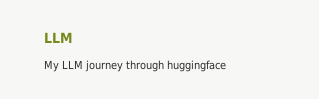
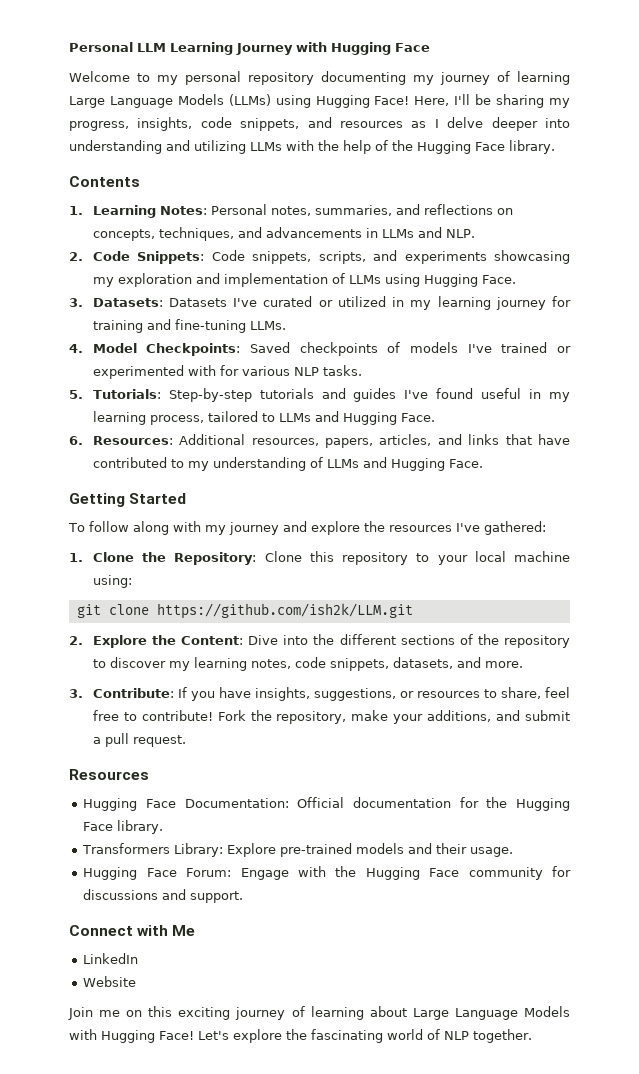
[44,32,73,43] [44,60,226,72] LLM // My LLM journey through huggingface -> [69,42,430,55] [69,71,570,85] [69,94,571,108] [69,117,570,131] [69,140,555,154] [69,176,140,187] [69,204,513,218] [92,227,475,241] [69,250,570,264] [92,273,516,287] [69,296,571,310] [92,319,286,333] [69,342,571,356] [92,365,362,379] [69,388,570,402] [92,411,435,425] [69,434,570,448] [92,457,483,471] [69,493,187,507] [68,521,546,535] [69,551,570,565] [92,575,132,588] [76,603,413,619] [69,634,570,648] [92,657,523,671] [69,687,570,701] [92,710,570,724] [92,733,186,747] [69,769,149,780] [83,797,570,811] [83,820,164,834] [82,843,514,857] [83,866,571,880] [83,889,244,903] [69,925,196,936] [83,953,139,964] [83,976,137,987] [68,1006,570,1020] [69,1029,532,1043] Personal LLM Learning Journey with Hugging Face // Welcome to my personal repository documenting my journey of learning Large Language Models (LLMs) using Hugging Face! Here, I'll be sharing my progress, insights, code snippets, and resources as I delve deeper into understanding and utilizing LLMs with the help of the Hugging Face library. // Contents // 1. Learning Notes: Personal notes, summaries, and reflections on concepts, techniques, and advancements in LLMs and NLP. // 2. Code Snippets: Code snippets, scripts, and experiments showcasing my exploration and implementation of LLMs using Hugging Face. // 3. Datasets: Datasets I've curated or utilized in my learning journey for training and fine-tuning LLMs. // 4. Model Checkpoints: Saved checkpoints of models I've trained or experimented with for various NLP tasks. // 5. Tutorials: Step-by-step tutorials and guides I've found useful in my learning process, tailored to LLMs and Hugging Face. // 6. Resources: Additional resources, papers, articles, and links that have contributed to my understanding of LLMs and Hugging Face. // Getting Started // To follow along with my journey and explore the resources I've gathered: // 1. Clone the Repository: Clone this repository to your local machine using: // git clone https://github.com/ish2k/LLM.git // 2. Explore the Content: Dive into the different sections of the repository to discover my learning notes, code snippets, datasets, and more. // 3. Contribute: If you have insights, suggestions, or resources to share, feel free to contribute! Fork the repository, make your additions, and submit a pull request. // Resources // Hugging Face Documentation: Official documentation for the Hugging Face library. // Transformers Library: Explore pre-trained models and their usage. // Hugging Face Forum: Engage with the Hugging Face community for discussions and support. // Connect with Me // LinkedIn // Website // Join me on this exciting journey of learning about Large Language Models with Hugging Face! Let's explore the fascinating world of NLP together.

